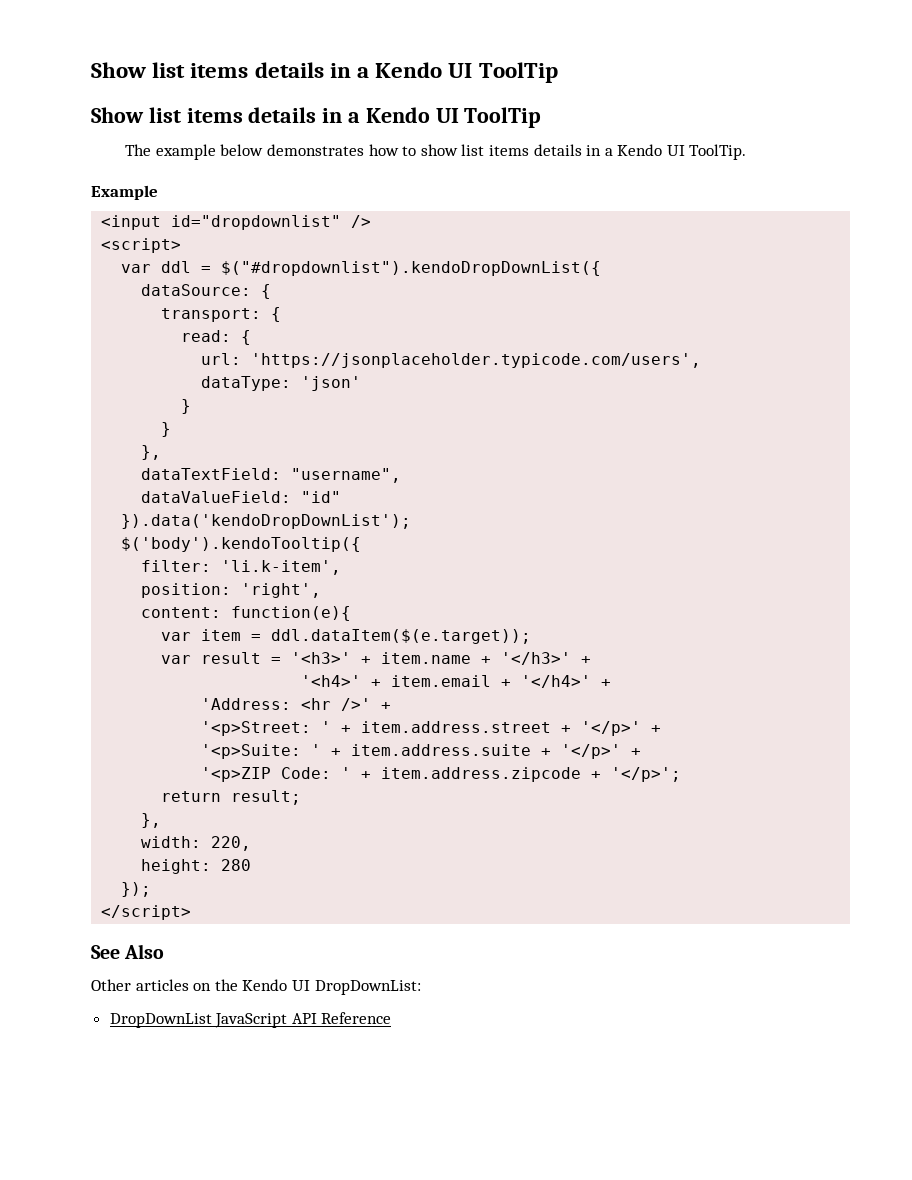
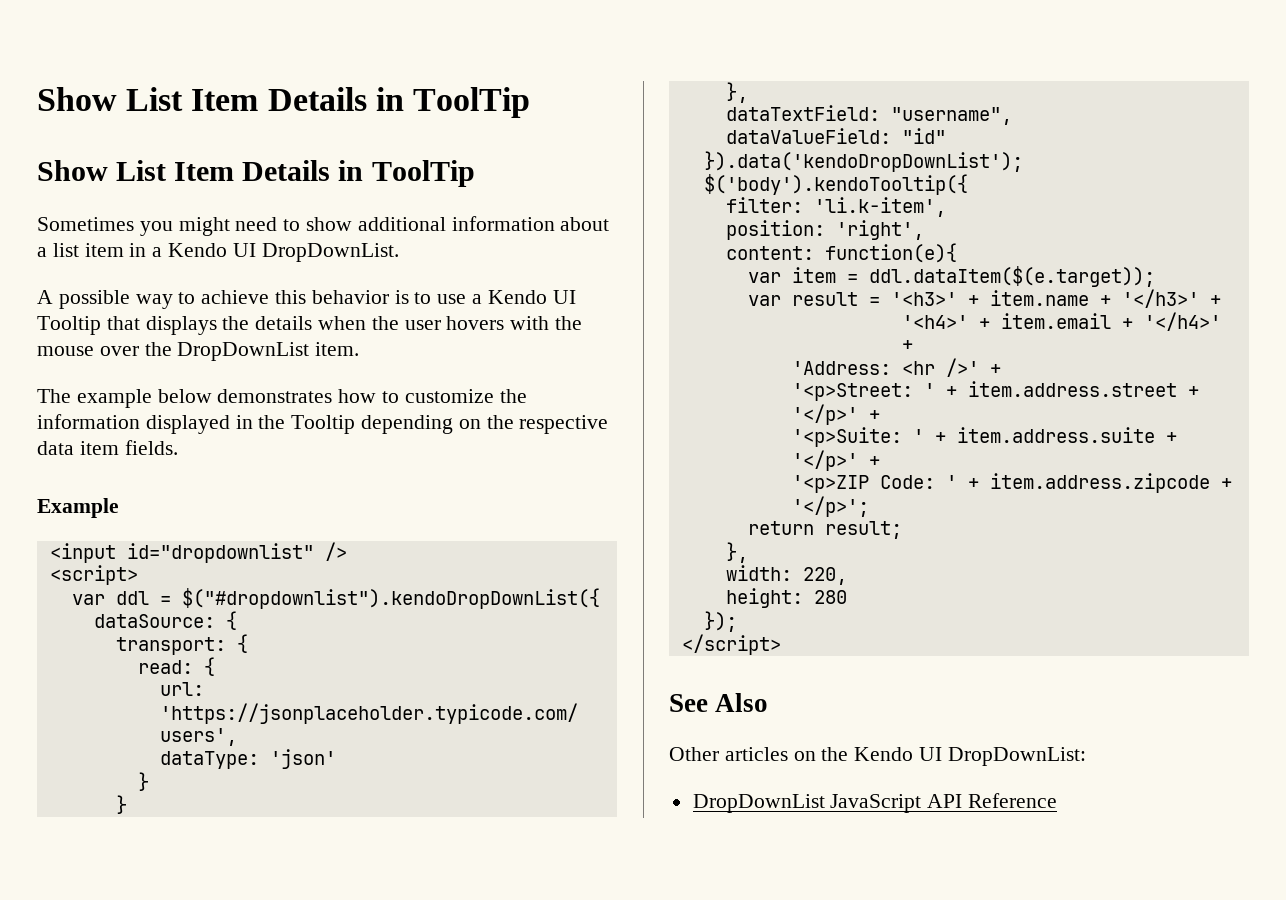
[91,62,558,83] [91,107,542,128] Show list items details in a Kendo UI ToolTip // Show list items details in a Kendo UI ToolTip -> [37,87,530,118] [37,160,475,187] [37,216,610,236] [37,243,399,262] [37,290,576,309] [37,316,583,335] [37,342,360,361] Show List Item Details in ToolTip // Show List Item Details in ToolTip // Sometimes you might need to show additional information about a list item in a Kendo UI DropDownList. // A possible way to achieve this behavior is to use a Kendo UI Tooltip that displays the details when the user hovers with the mouse over the DropDownList item.
[420,144,747,160] show list items details in a Kendo UI ToolTip. -> [404,389,527,403] [37,414,609,434] [37,440,178,455] customize the information displayed in the Tooltip depending on the respective data item fields.

